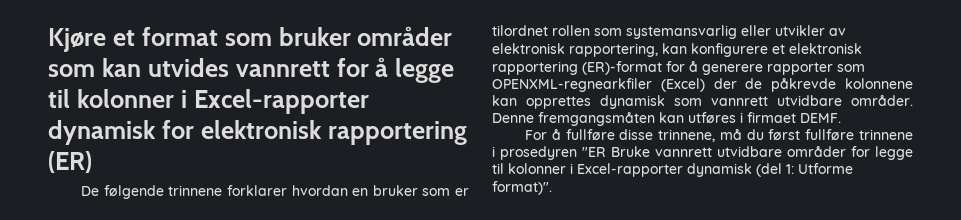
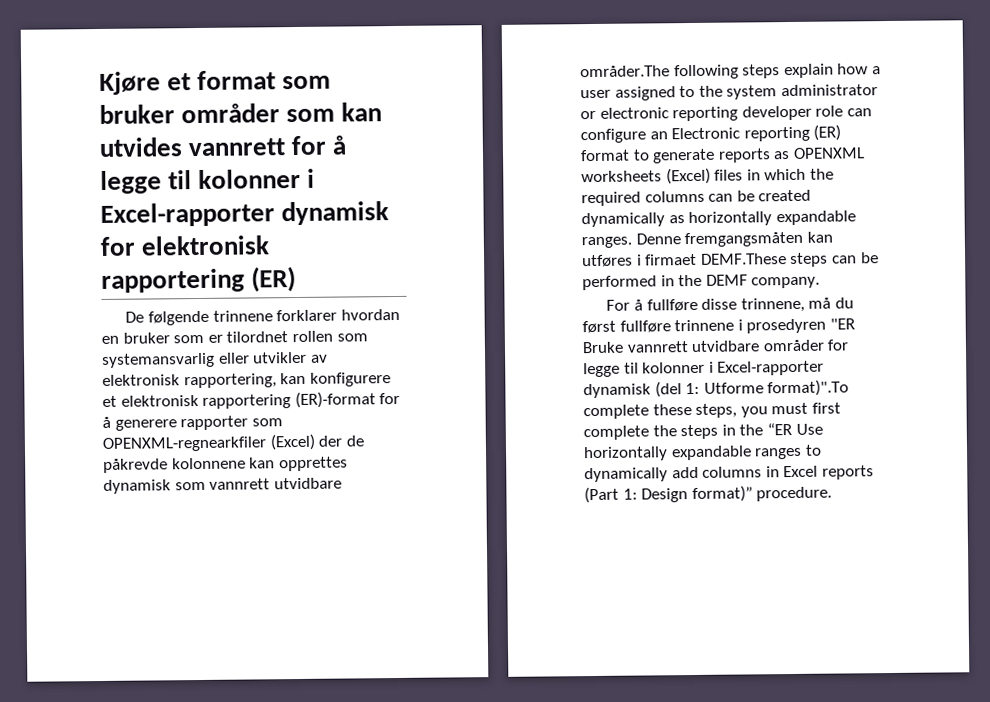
[851,94,913,106] områder. -> [580,63,881,80] [580,84,878,101] [580,105,872,122] [580,124,842,144] [580,147,865,164] [581,167,834,185] [581,189,812,207] [581,210,856,228] [581,236,632,249] områder.The following steps explain how a user assigned to the system administrator or electronic reporting developer role can configure an Electronic reporting (ER) format to generate reports as OPENXML worksheets (Excel) files in which the required columns can be created dynamically as horizontally expandable ranges.
[800,113,841,123] DEMF. -> [700,252,879,268] [582,274,821,291] DEMF.These steps can be performed in the DEMF company.
[492,181,552,195] format)". -> [767,379,850,397] [583,402,841,420] [583,422,823,441] [583,444,822,462] [584,465,874,483] [584,485,833,504] format)".To complete these steps, you must first complete the steps in the “ER Use horizontally expandable ranges to dynamically add columns in Excel reports (Part 1: Design format)” procedure.

